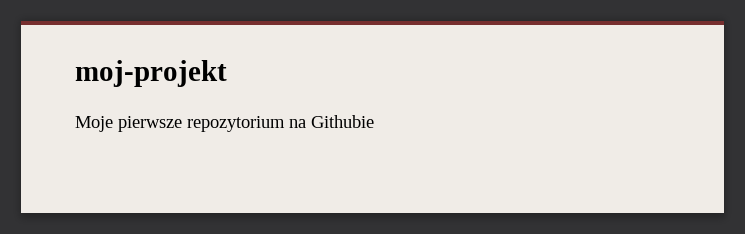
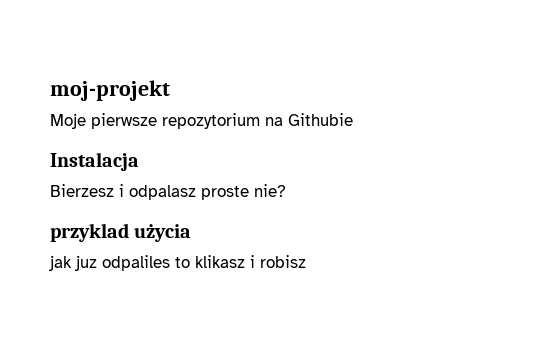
(374, 121) none -> [50,152,139,171] [50,184,286,200] [50,223,192,242] [49,255,306,271] // Instalacja // Bierzesz i odpalasz proste nie? // przyklad użycia // jak juz odpaliles to klikasz i robisz

